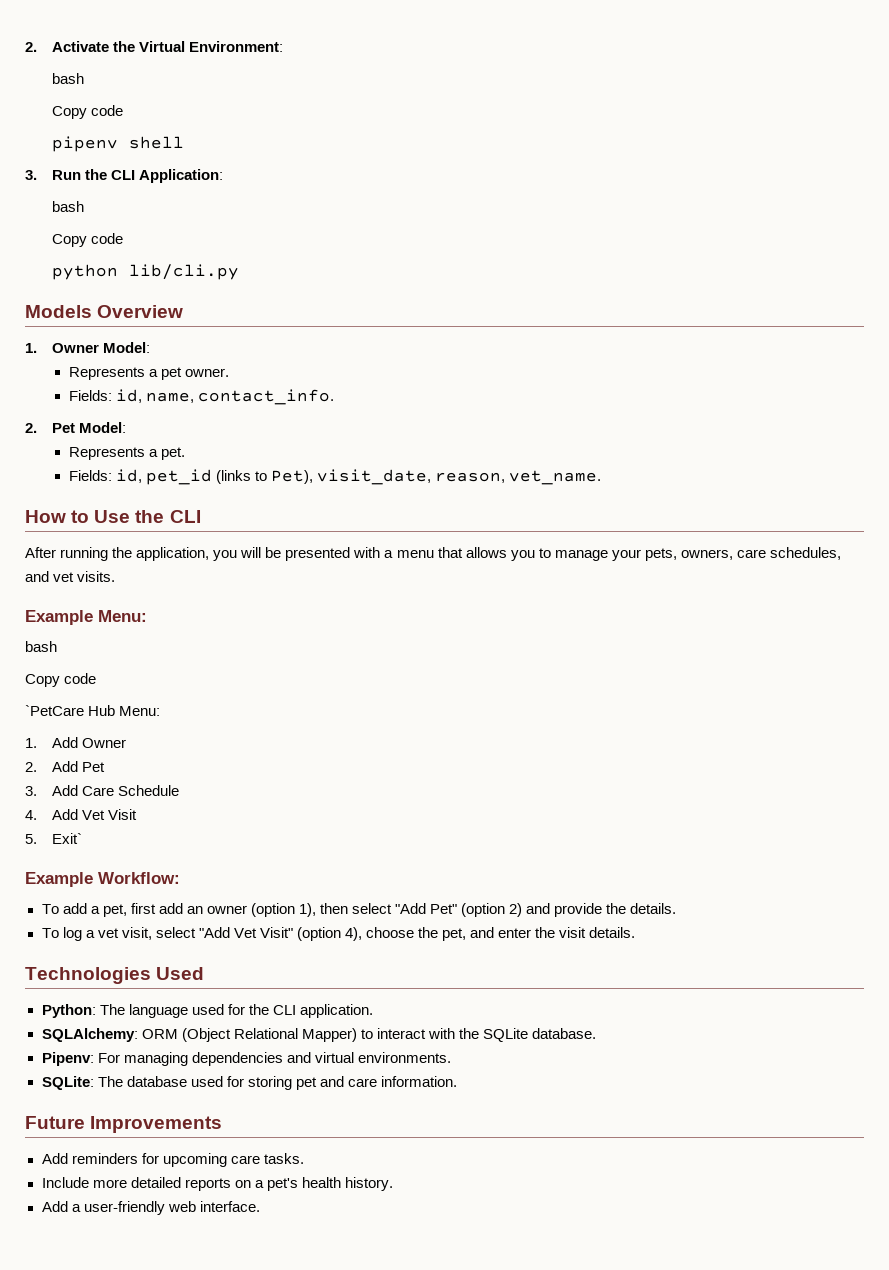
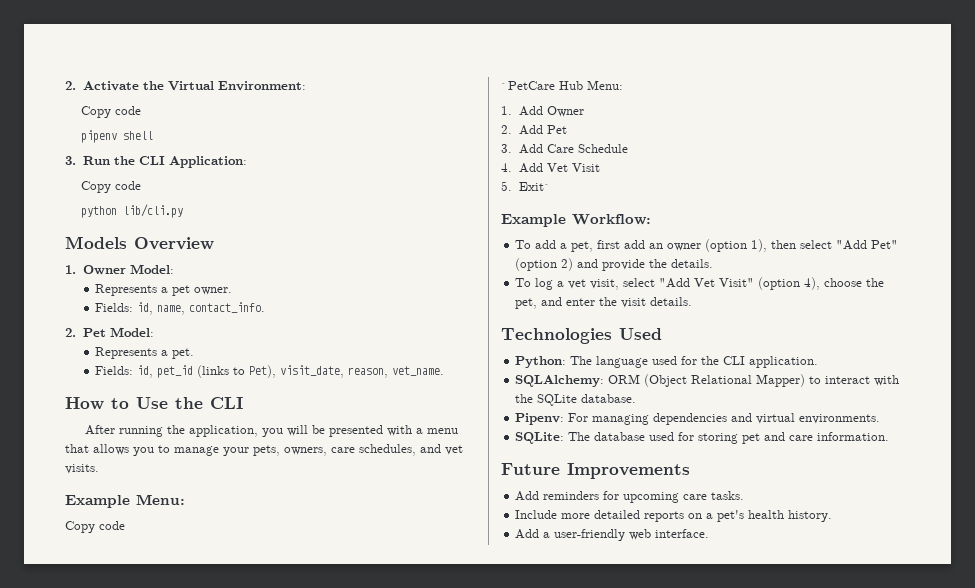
[52,73,85,84] // bash -> (306, 86) none
[52,201,85,212] // bash -> (247, 162) none
[25,641,57,652] // bash -> (185, 499) none

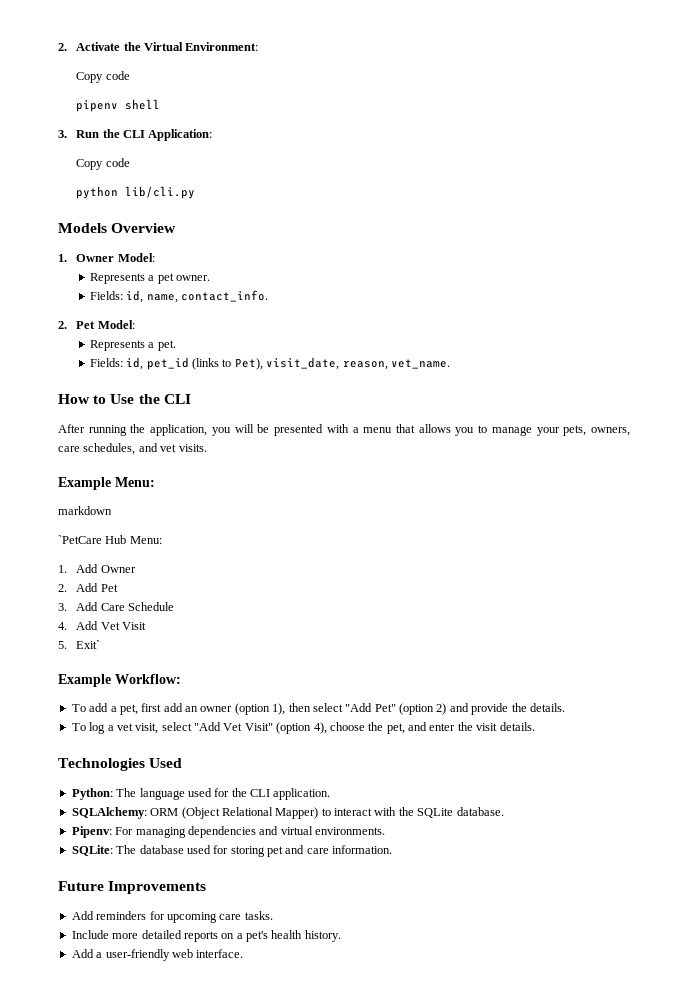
[65,521,125,533] Copy code -> [58,506,112,515] markdown

